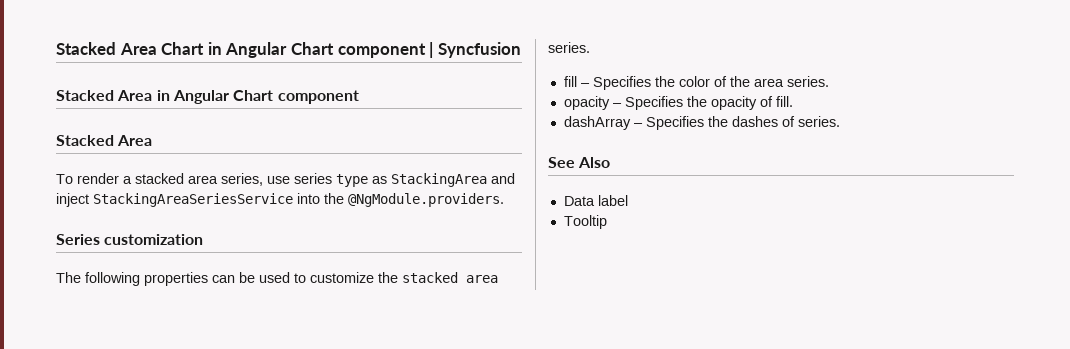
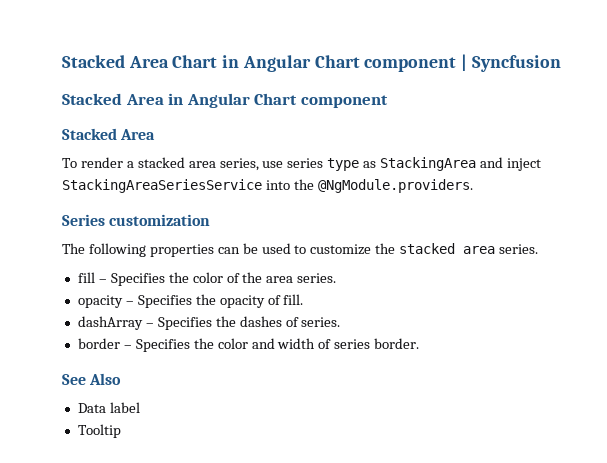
(840, 121) none -> [77,338,420,352] // border – Specifies the color and width of series border.

